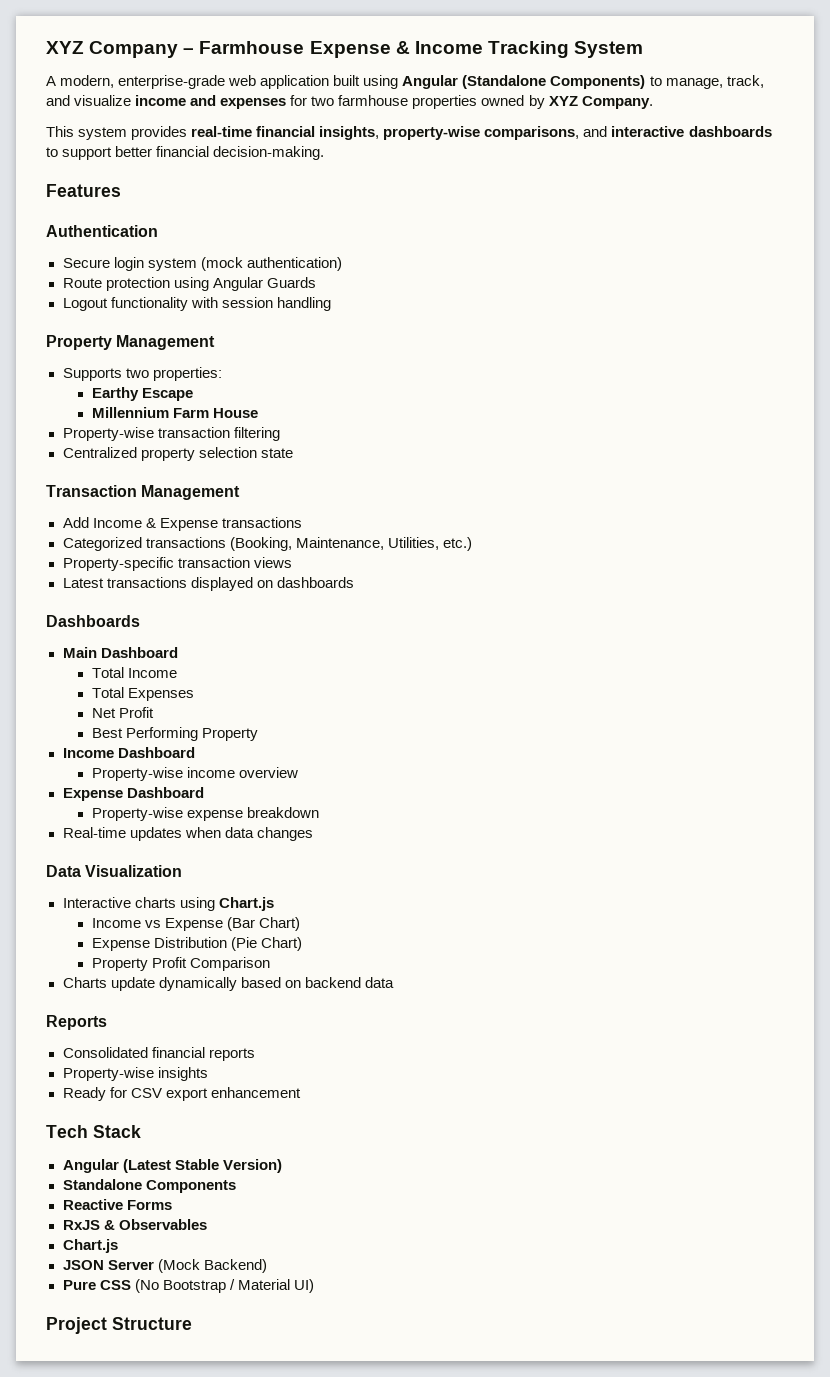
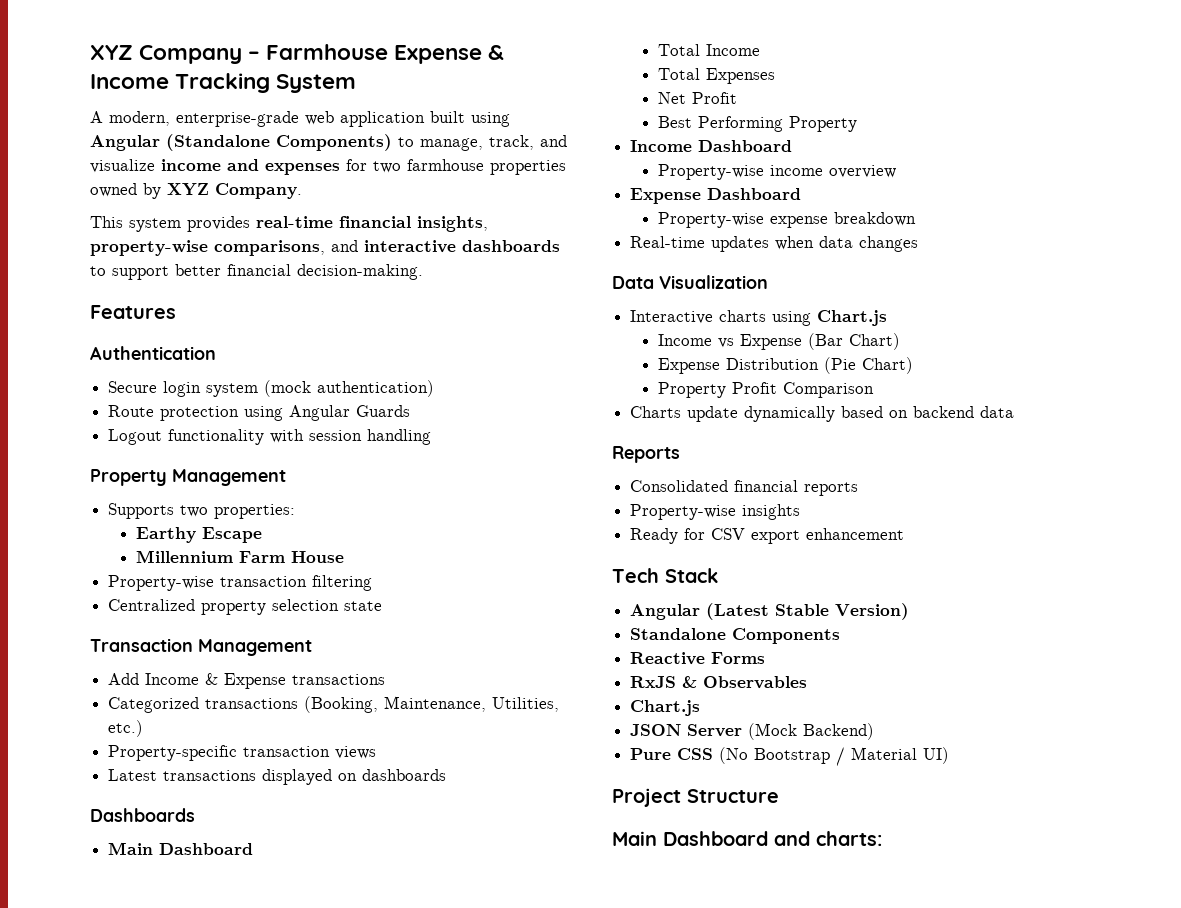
(192, 1323) none -> [612,831,882,846] // Main Dashboard and charts:

